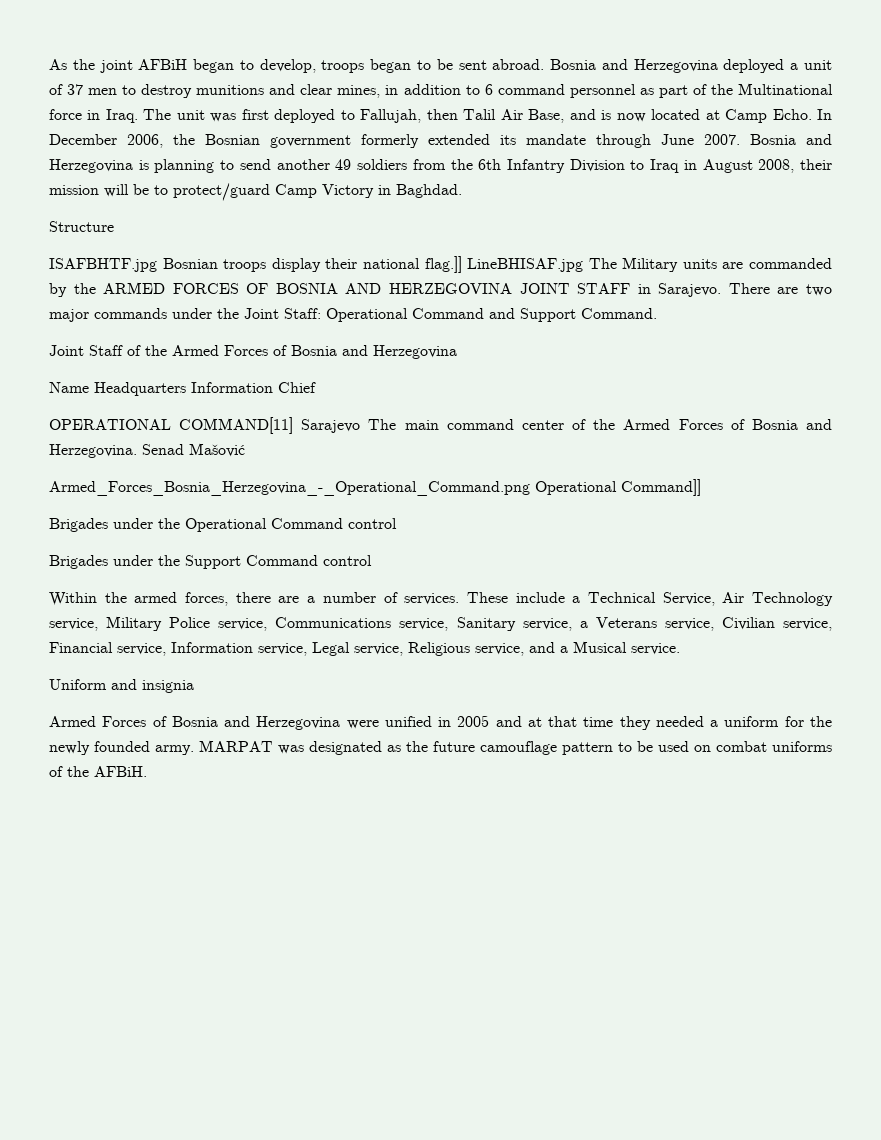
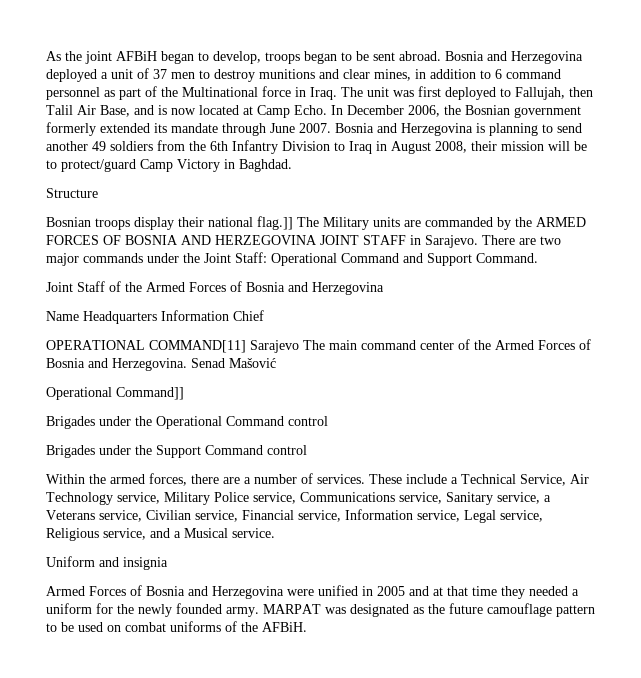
[49,258,157,272] ISAFBHTF.jpg -> (98, 193) none
[467,258,584,272] LineBHISAF.jpg -> (293, 223) none
[49,481,530,496] Armed_Forces_Bosnia_Herzegovina_-_Operational_Command.png -> (276, 363) none

